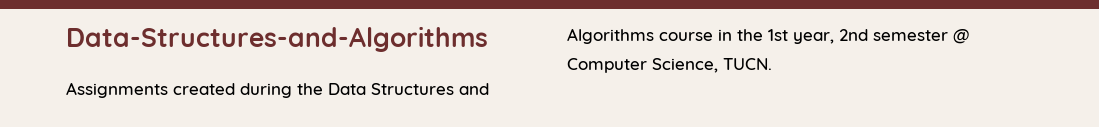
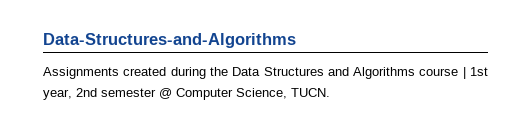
[718,29,763,41] in the -> [462,67,466,79] |

